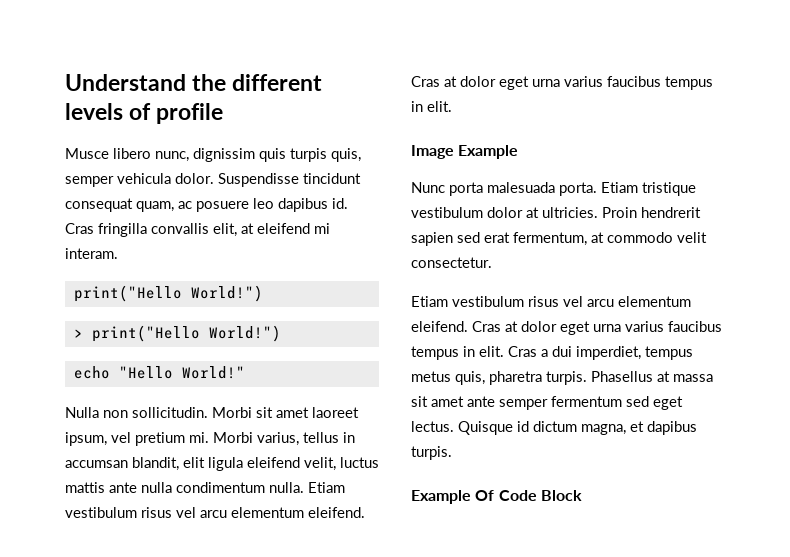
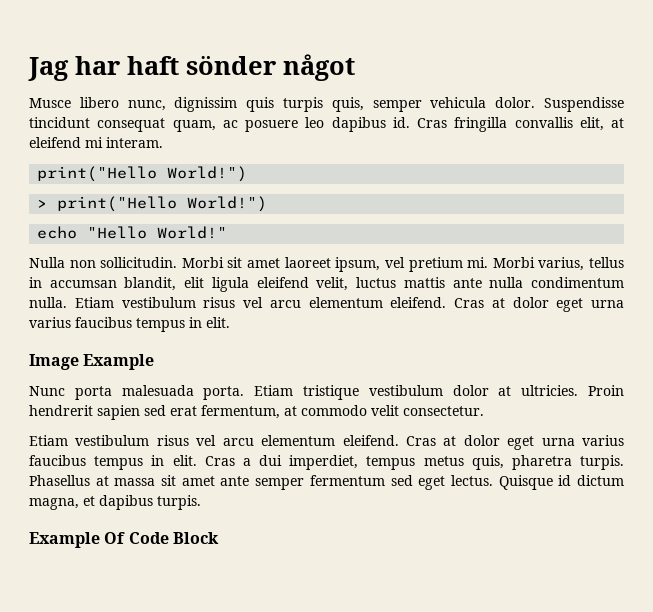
[65,74,323,91] [65,103,224,124] Understand the different levels of profile -> [28,54,355,81] Jag har haft sönder något

